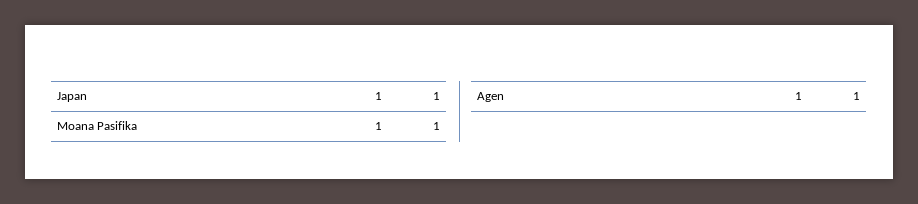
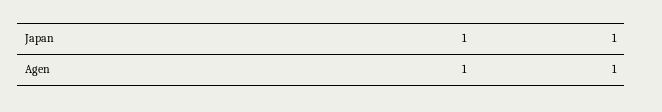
[56,121,138,130] [375,122,383,130] [433,122,441,130] // Moana Pasifika | 1 | 1 -> (617, 37) none

